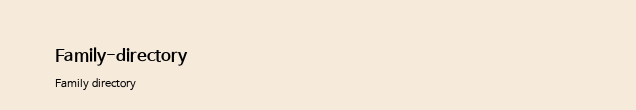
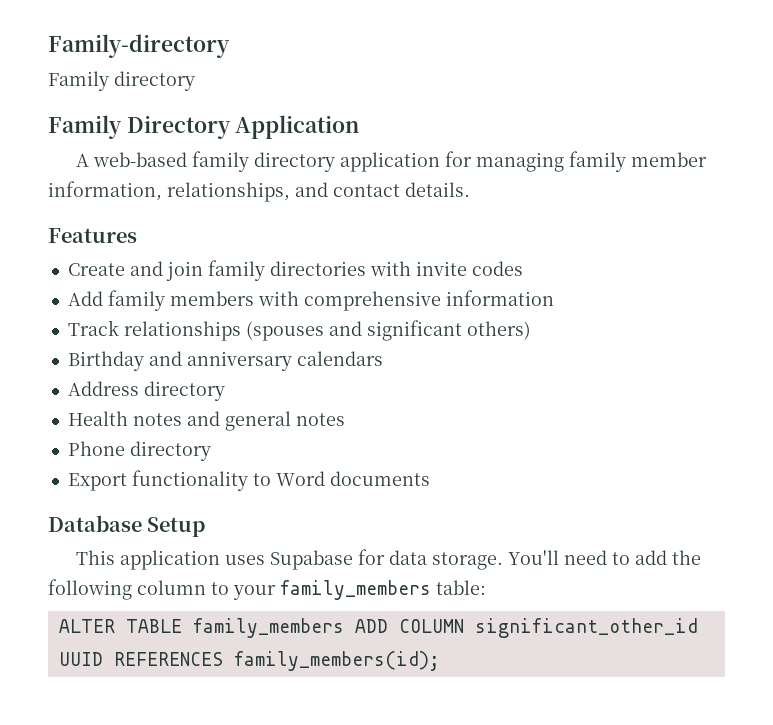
(136, 84) none -> [48,115,360,139] [75,151,707,172] [48,181,470,202] [48,228,137,243] [67,260,523,281] [67,290,554,311] [67,320,531,341] [67,351,383,371] [67,381,225,401] [67,411,345,431] [67,441,211,461] [67,470,430,491] [48,515,206,537] [75,549,701,570] [48,579,486,600] [58,618,698,638] [58,651,440,671] // Family Directory Application // A web-based family directory application for managing family member information, relationships, and contact details. // Features // Create and join family directories with invite codes // Add family members with comprehensive information // Track relationships (spouses and significant others) // Birthday and anniversary calendars // Address directory // Health notes and general notes // Phone directory // Export functionality to Word documents // Database Setup // This application uses Supabase for data storage. You'll need to add the following column to your family_members table: // ALTER TABLE family_members ADD COLUMN significant_other_id UUID REFERENCES family_members(id);

